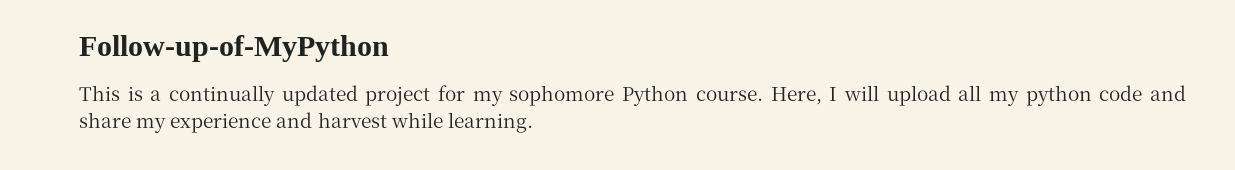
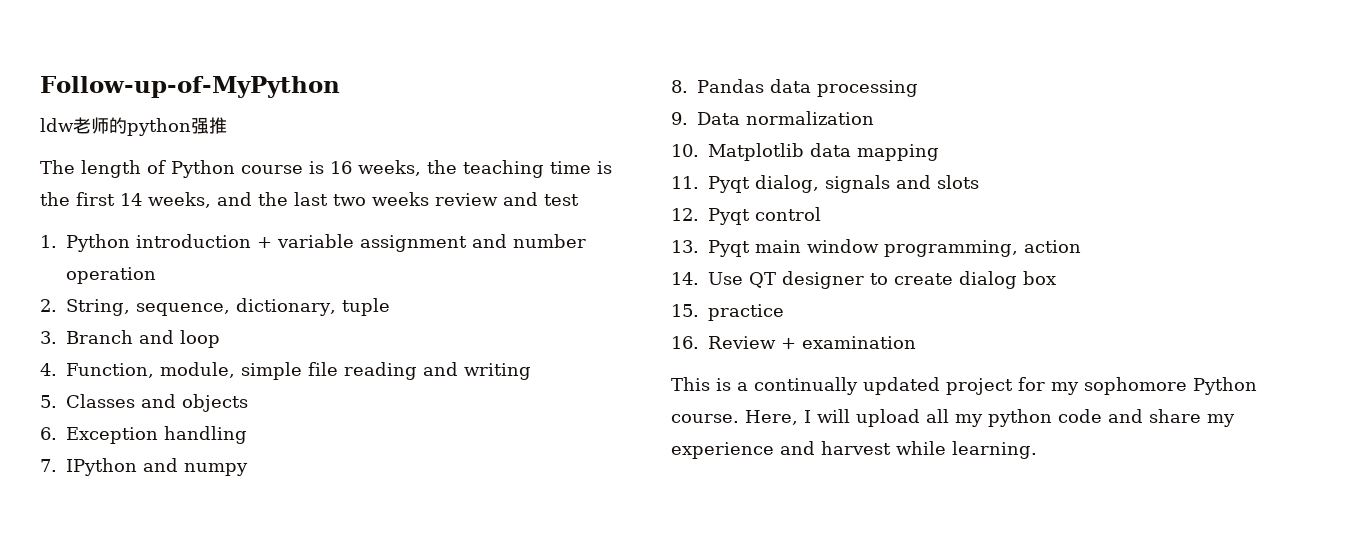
(389, 48) none -> [40,117,227,136] [40,160,612,178] [40,192,579,208] [40,234,586,252] [66,267,156,284] [40,298,390,316] [40,330,220,348] [40,362,531,380] [40,394,248,412] [40,426,247,444] [40,458,248,476] [671,79,918,97] [671,111,874,125] [671,143,939,161] [671,175,979,193] [671,207,821,225] [671,239,1081,257] [671,271,1056,289] [671,304,784,321] [671,336,916,349] // ldw老师的python强推 // The length of Python course is 16 weeks, the teaching time is the first 14 weeks, and the last two weeks review and test // 1. Python introduction + variable assignment and number operation // 2. String, sequence, dictionary, tuple // 3. Branch and loop // 4. Function, module, simple file reading and writing // 5. Classes and objects // 6. Exception handling // 7. IPython and numpy // 8. Pandas data processing // 9. Data normalization // 10. Matplotlib data mapping // 11. Pyqt dialog, signals and slots // 12. Pyqt control // 13. Pyqt main window programming, action // 14. Use QT designer to create dialog box // 15. practice // 16. Review + examination

